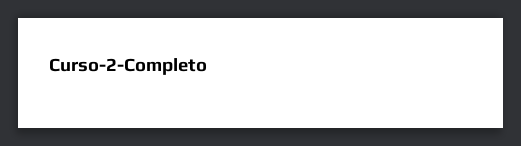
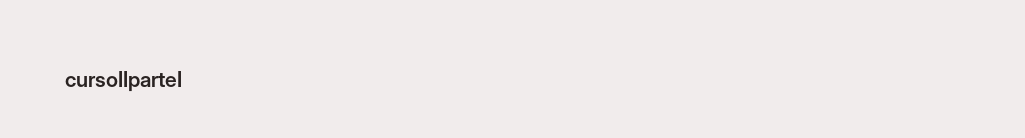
[49,58,207,75] Curso-2-Completo -> [65,71,182,92] cursoIIparteI

